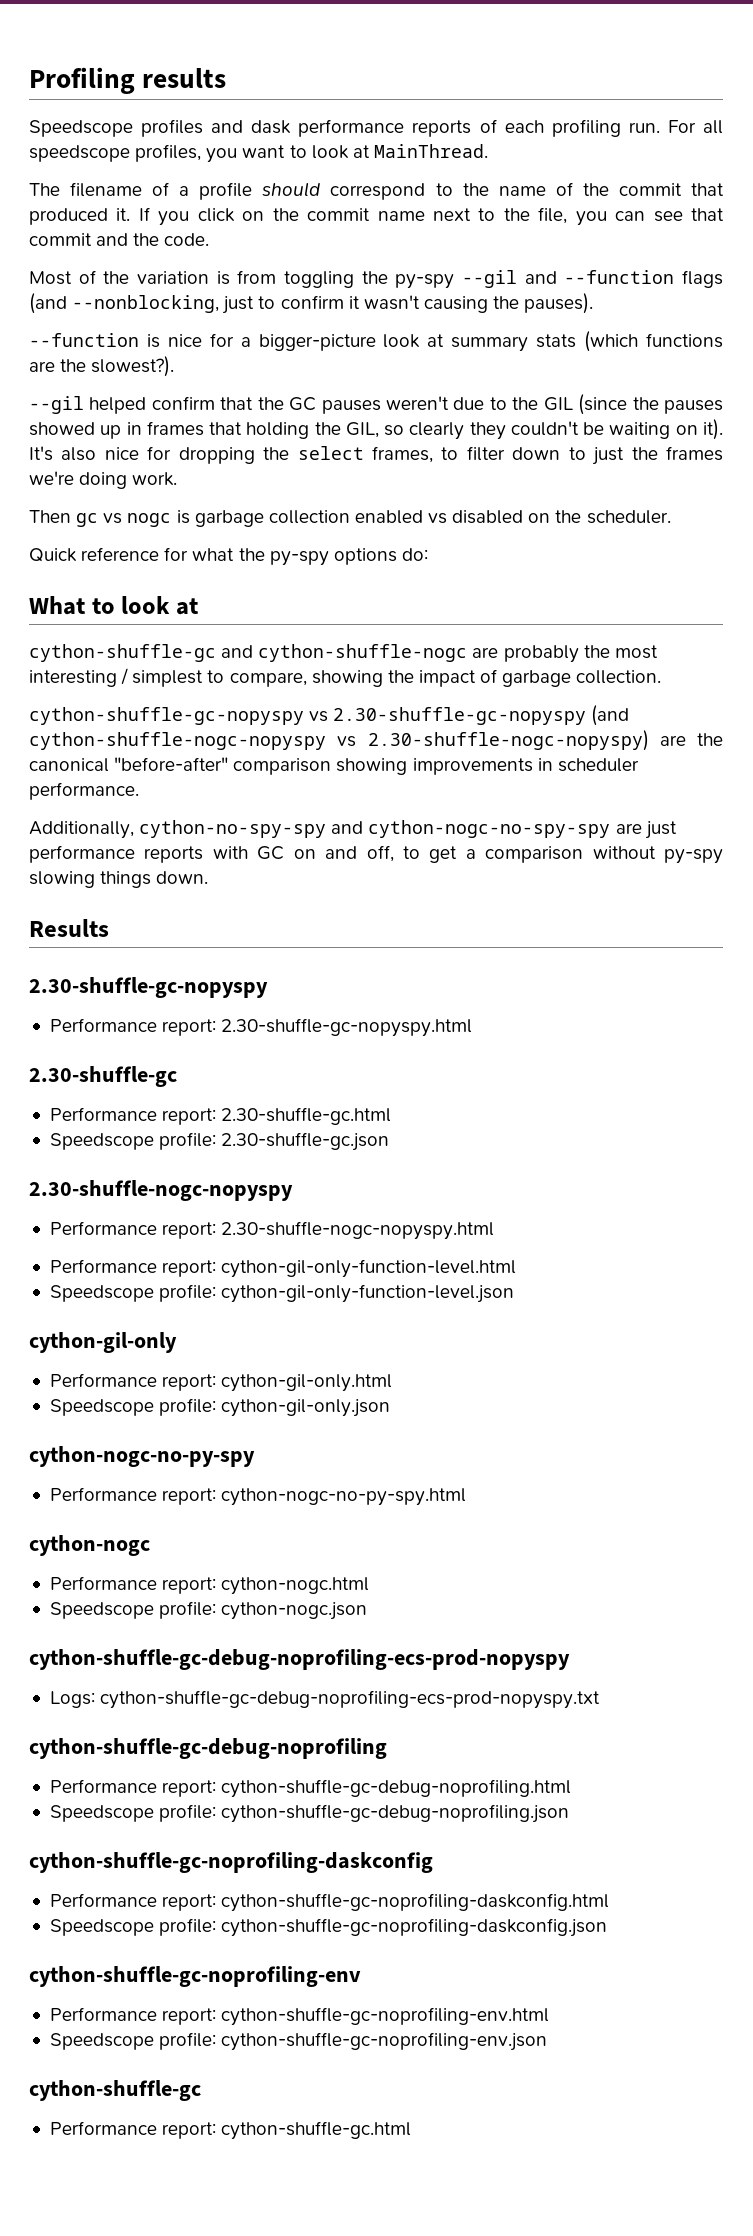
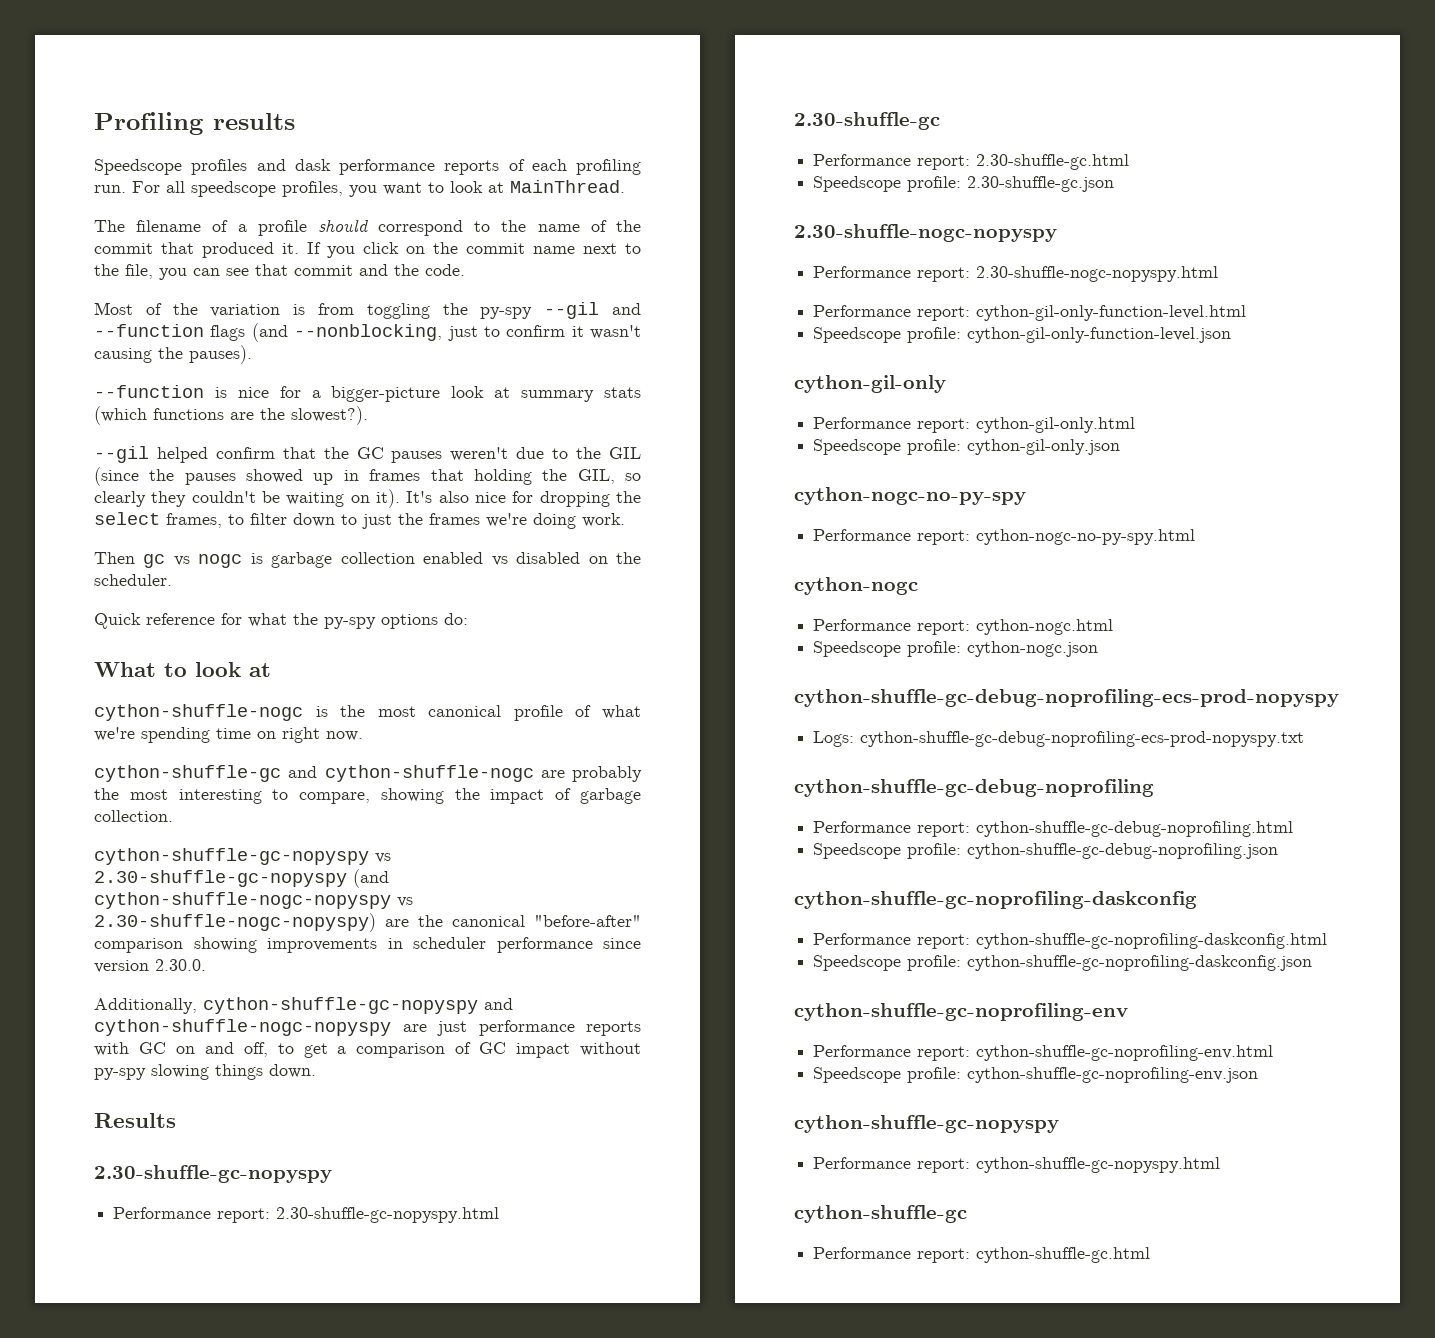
(198, 606) none -> [94,704,641,721] [94,727,363,743] // cython-shuffle-nogc is the most canonical profile of what we're spending time on right now.
[121,668,204,687] / simplest -> (262, 796) none
[29,782,139,800] [29,820,611,839] performance. // Additionally, cython-no-spy-spy and cython-nogc-no-spy-spy -> [496,937,641,953] [94,959,206,973] [94,997,513,1014] [94,1019,391,1036] performance since version 2.30.0. // Additionally, cython-shuffle-gc-nopyspy and cython-shuffle-nogc-nopyspy
(584, 854) none -> [455,1042,571,1058] of GC impact
(548, 2041) none -> [794,1115,1059,1133] [813,1157,1221,1173] // cython-shuffle-gc-nopyspy // Performance report: cython-shuffle-gc-nopyspy.html

